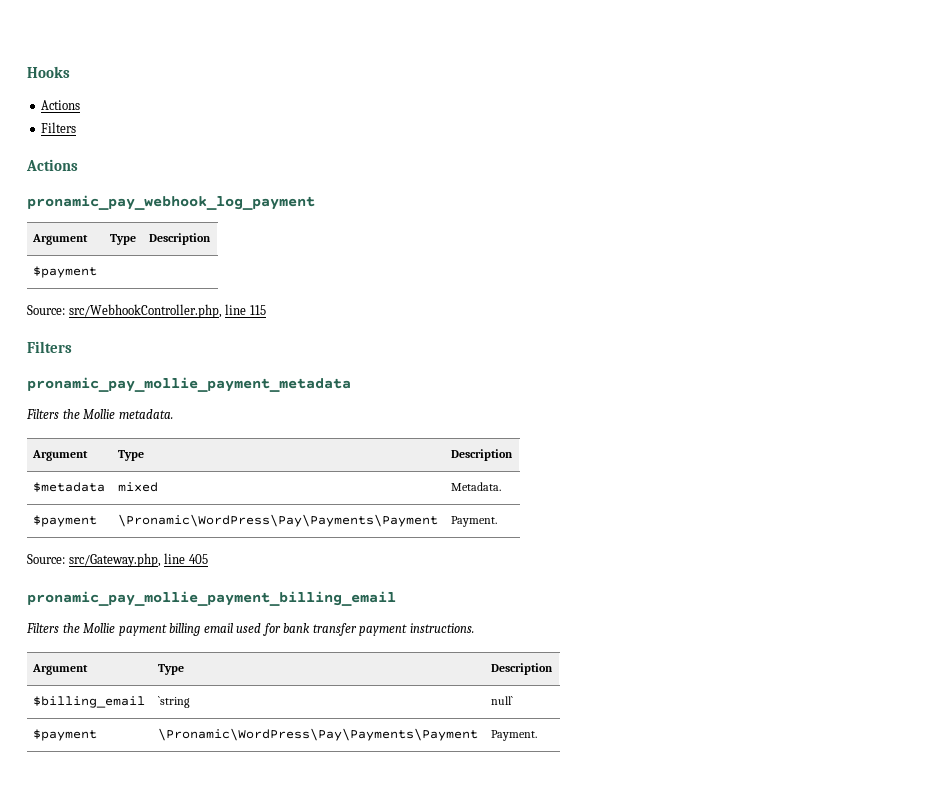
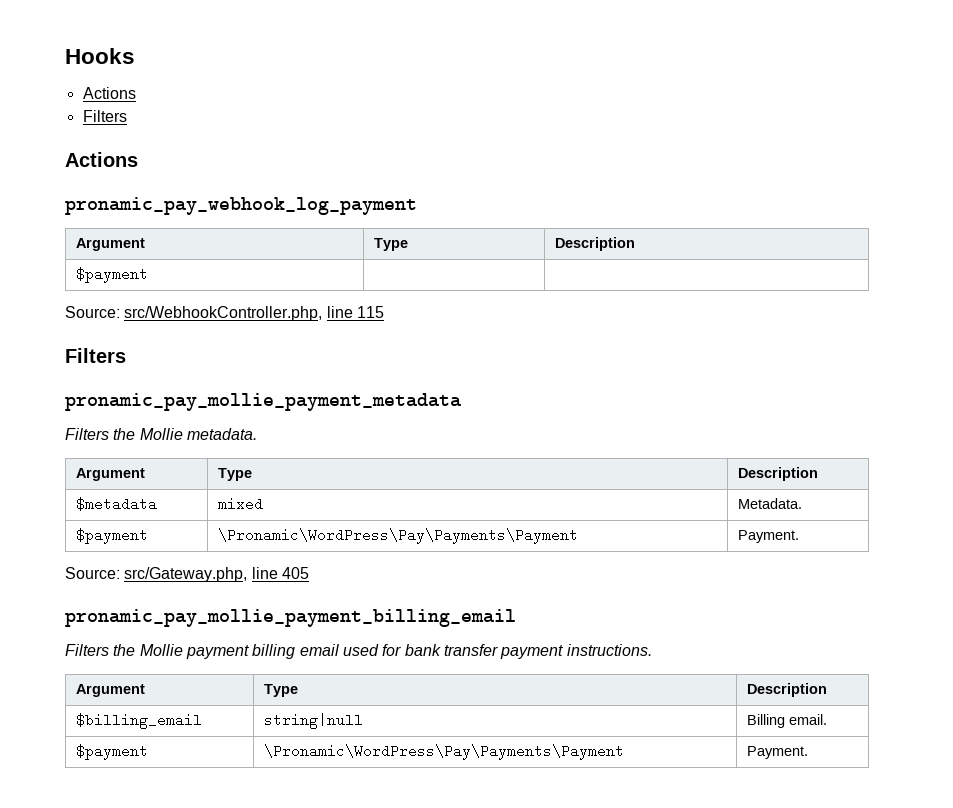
[158,696,191,708] [491,696,514,705] `string | null` -> [264,713,364,729] [747,714,828,728] string|null | Billing email.

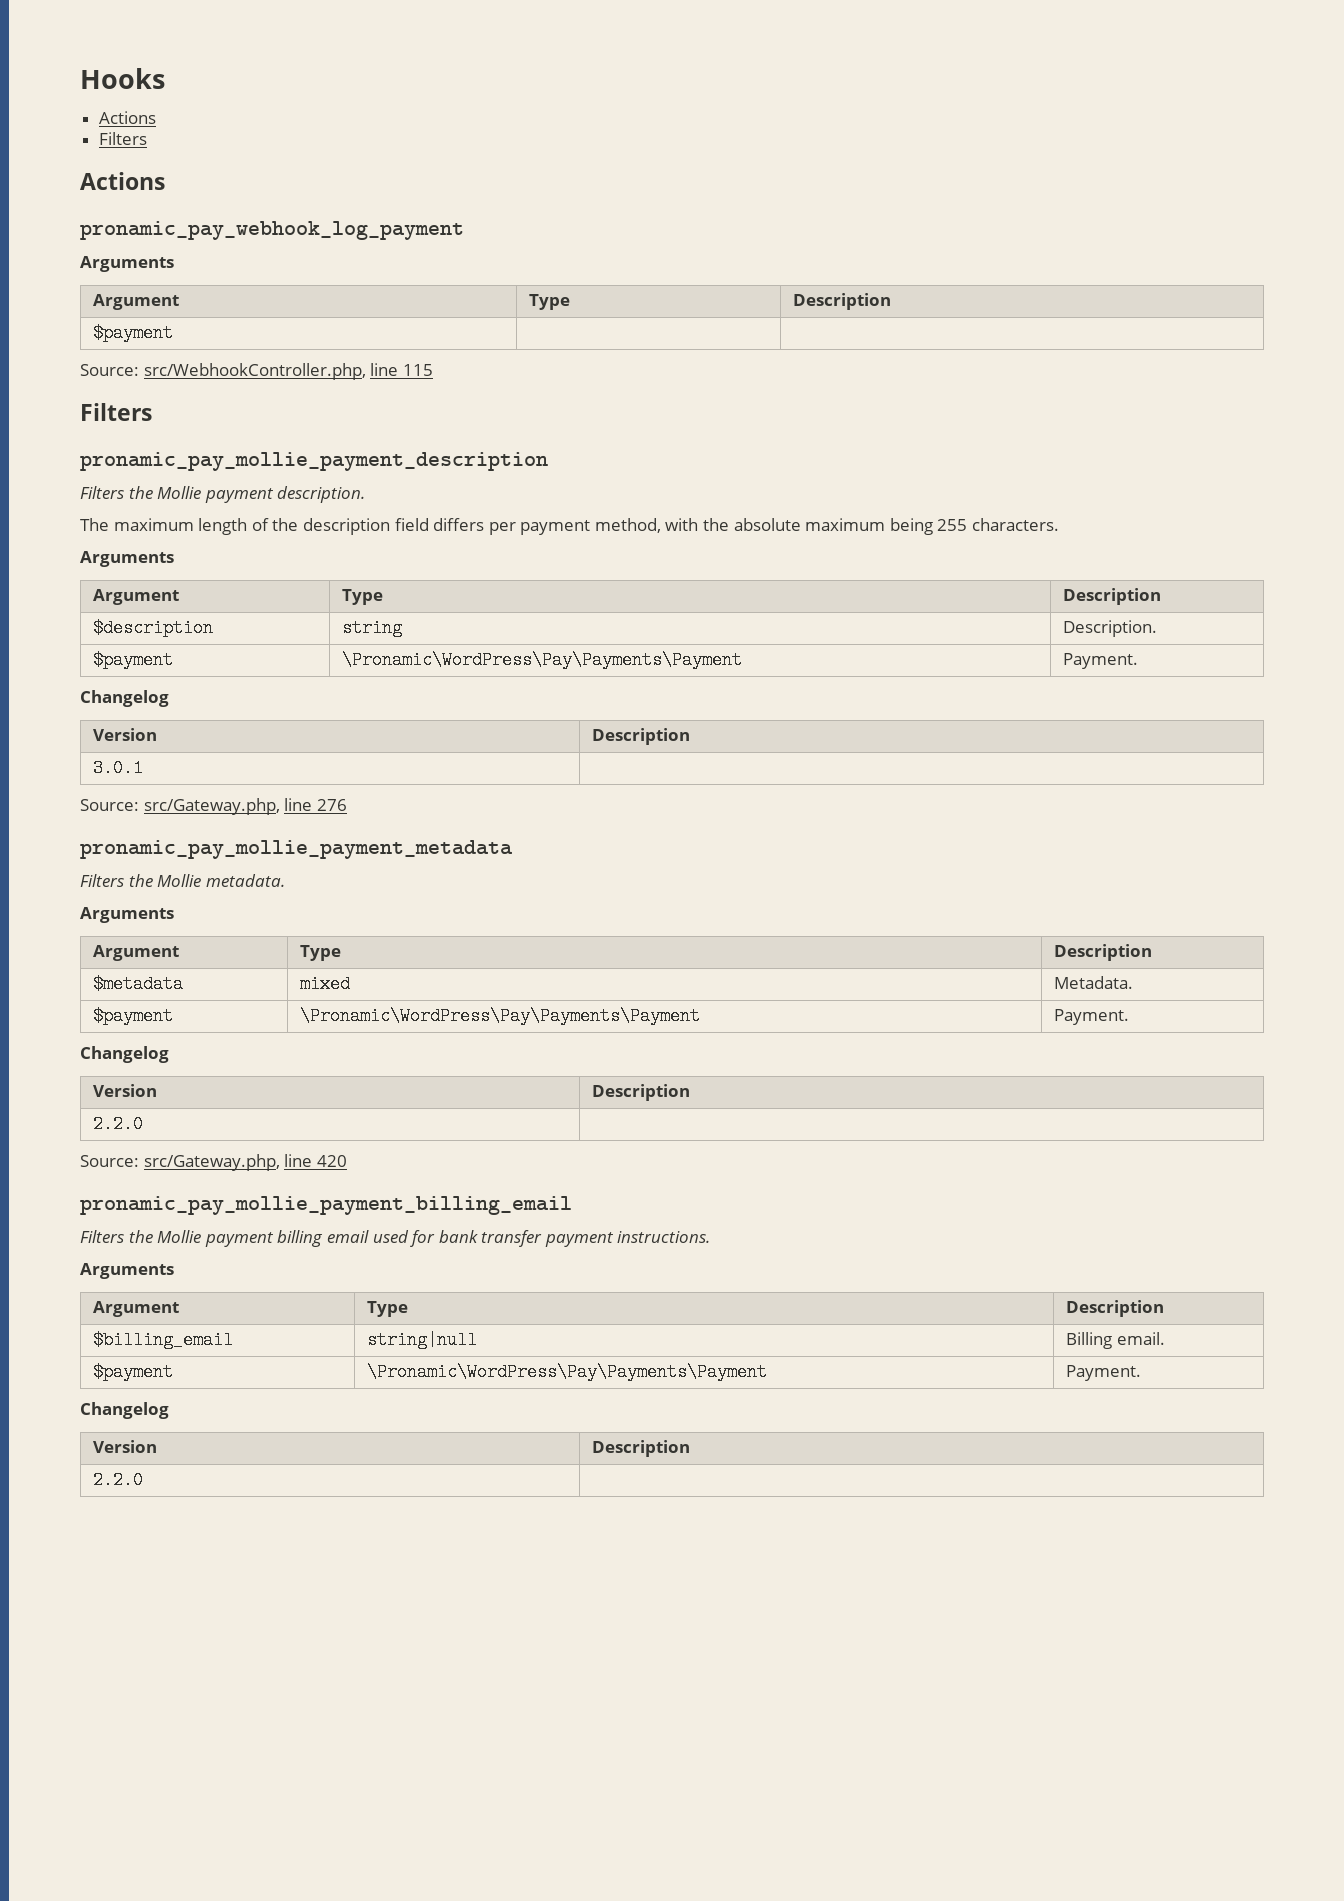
(417, 206) none -> [80,256,174,272] // Arguments
(126, 355) none -> [80,452,548,471] [80,486,366,503] [80,518,1060,535] [80,551,174,567] [93,589,180,605] [342,589,384,605] [1063,588,1162,605] [93,619,214,637] [342,619,403,637] [1063,620,1158,637] [93,651,174,669] [342,651,743,669] [1063,653,1139,669] [80,690,169,707] [93,728,158,741] [592,728,691,745] [93,759,144,777] [80,798,347,815] // pronamic_pay_mollie_payment_description // Filters the Mollie payment description. // The maximum length of the description field differs per payment method, with the absolute maximum being 255 characters. // Arguments // Argument | Type | Description // $description | string | Description. // $payment | \Pronamic\WordPress\Pay\Payments\Payment | Payment. // Changelog // Version | Description // 3.0.1 | // Source: src/Gateway.php, line 276
(257, 434) none -> [80,907,174,923] // Arguments
[65,567,309,582] // Source: src/Gateway.php, line 405 -> [80,1046,169,1063] [93,1084,158,1097] [592,1084,691,1101] [93,1115,144,1133] [80,1154,347,1171] // Changelog // Version | Description // 2.2.0 | // Source: src/Gateway.php, line 420
(652, 650) none -> [80,1263,174,1279] // Arguments
(809, 752) none -> [80,1402,169,1419] [93,1440,158,1453] [592,1440,691,1457] [93,1471,144,1489] // Changelog // Version | Description // 2.2.0 |

